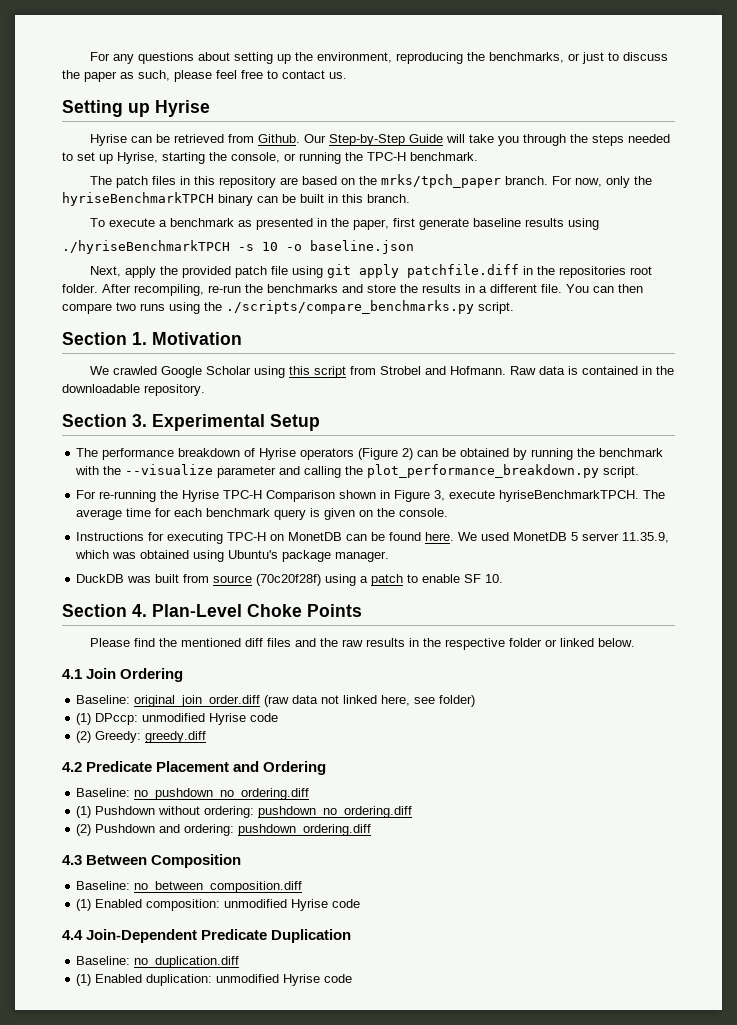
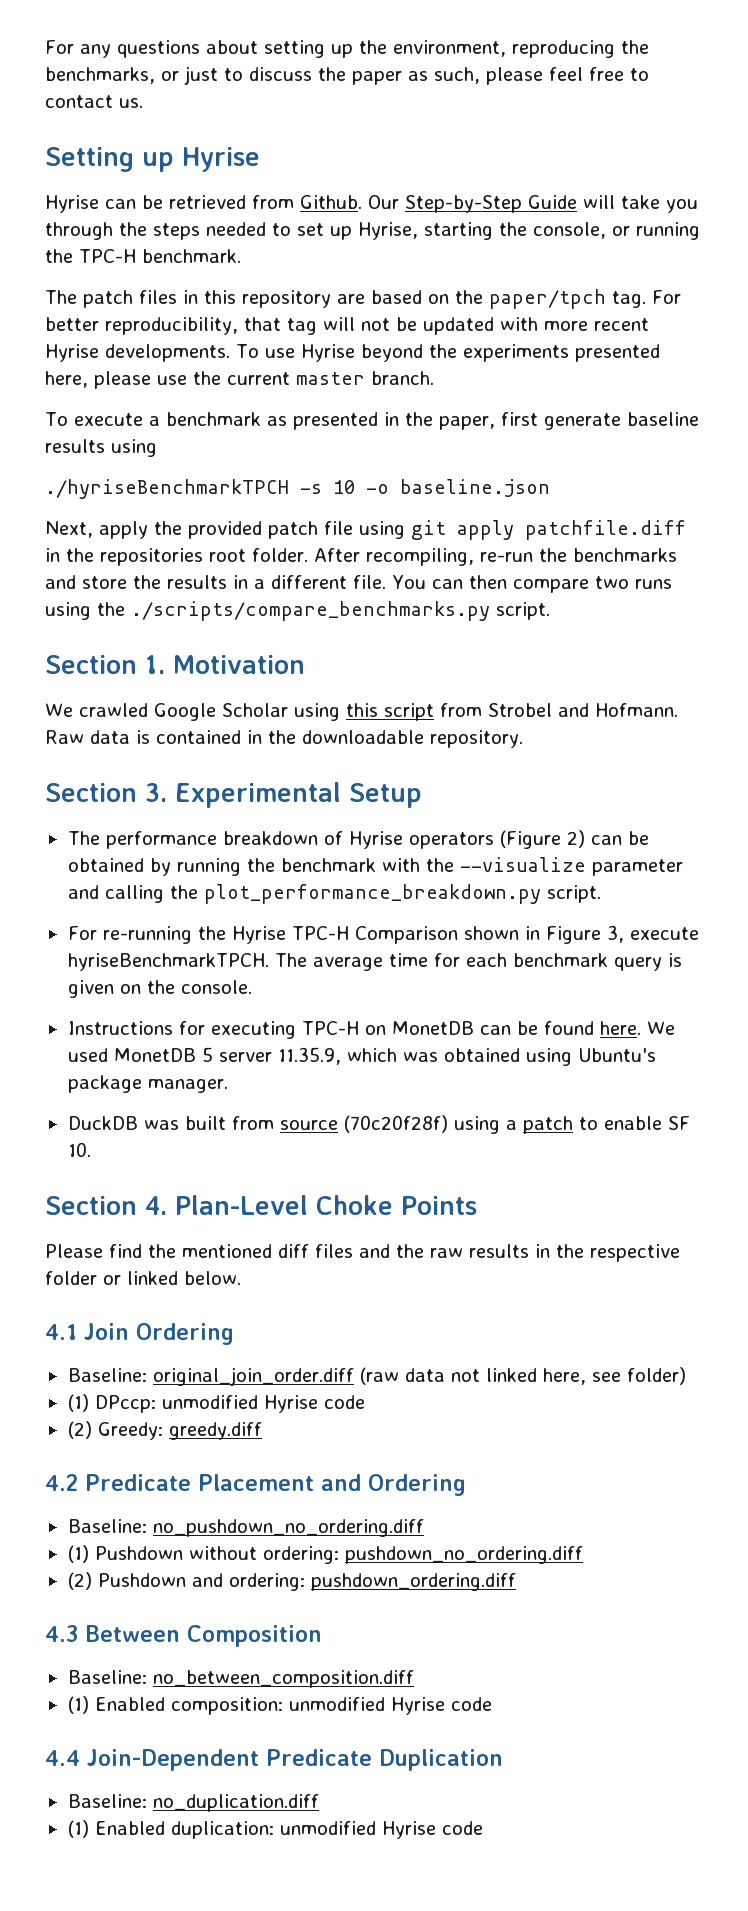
[380,174,652,188] [62,192,363,206] mrks/tpch_paper branch. For now, only the hyriseBenchmarkTPCH binary can be built in this -> [489,289,681,309] [45,317,649,335] [45,344,660,362] [45,371,365,389] paper/tpch tag. For better reproducibility, that tag will not be updated with more recent Hyrise developments. To use Hyrise beyond the experiments presented here, please use the current master

